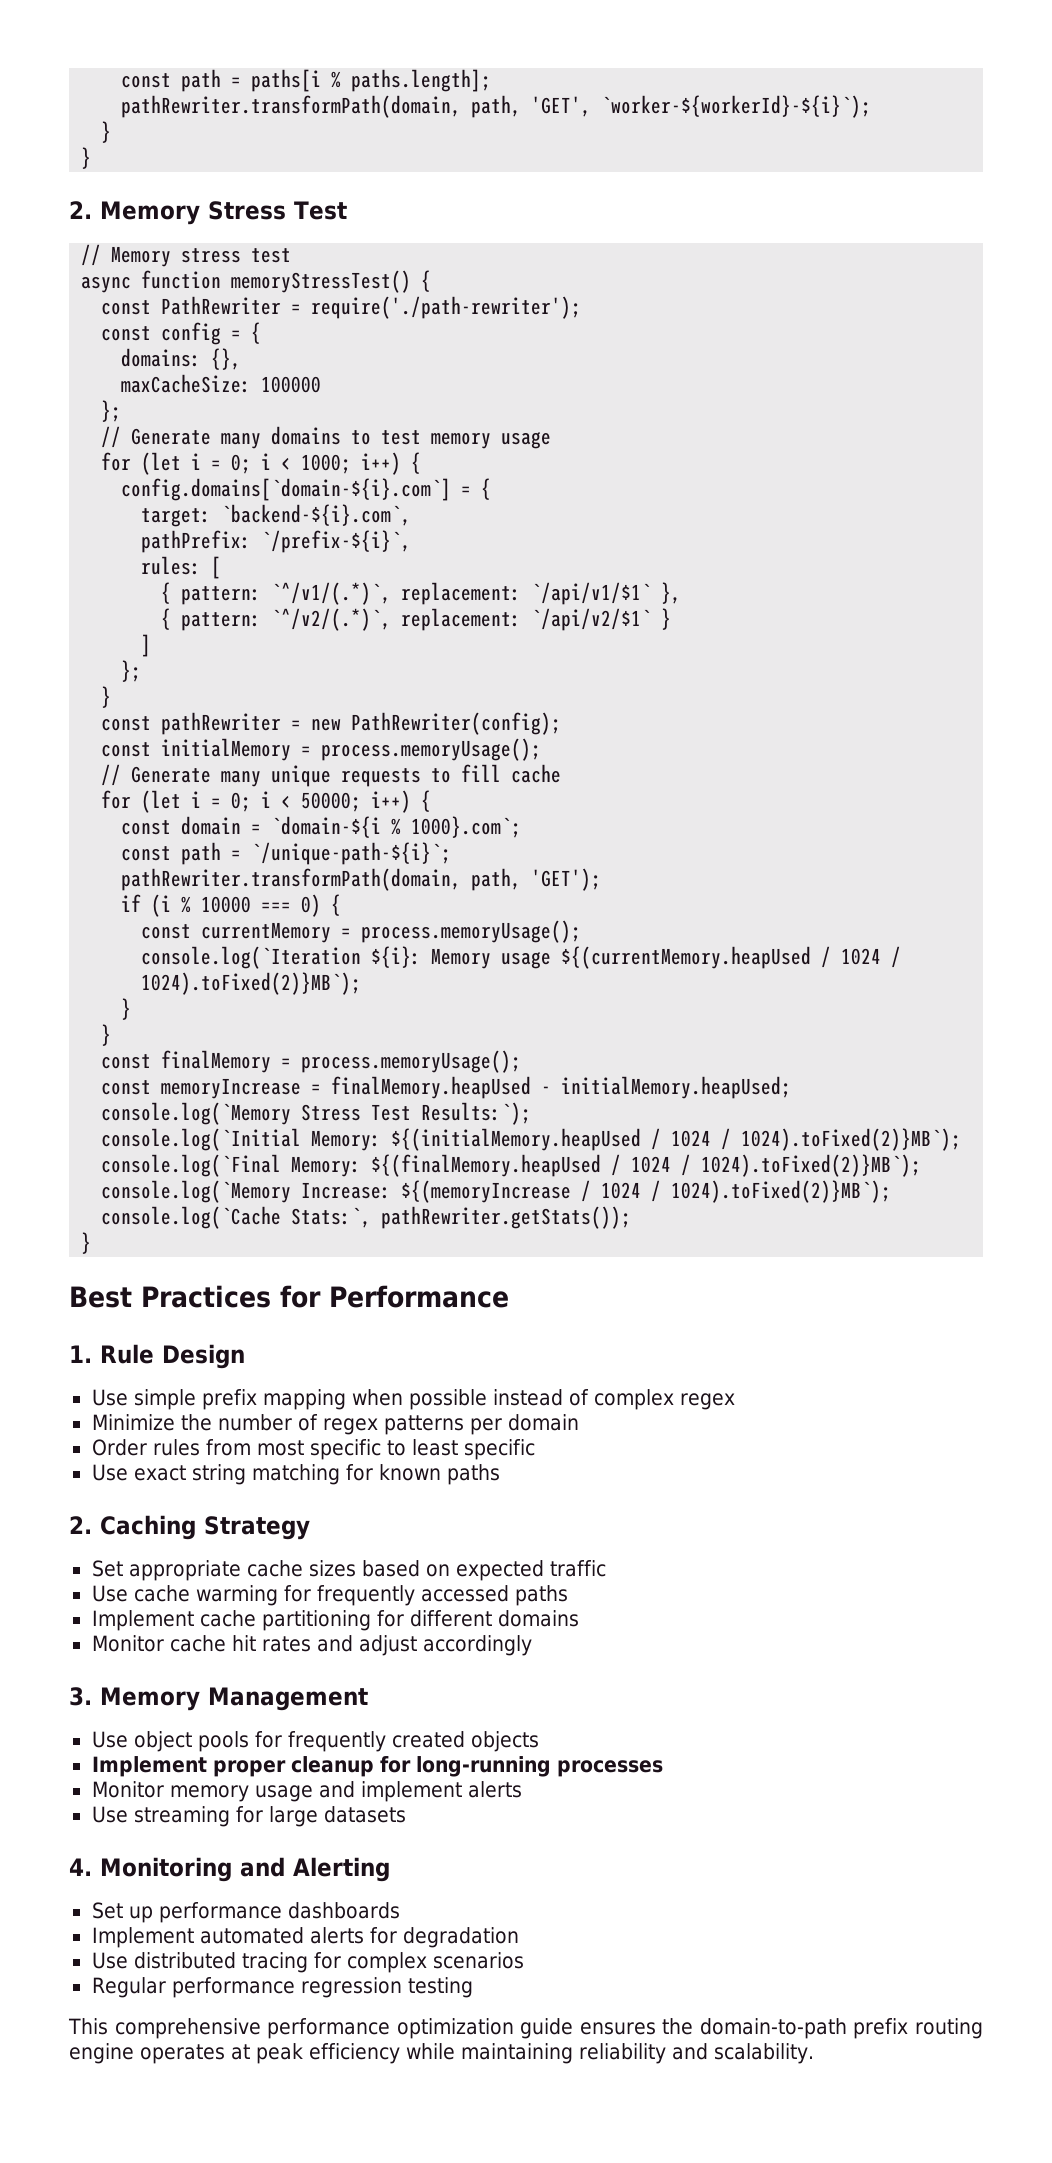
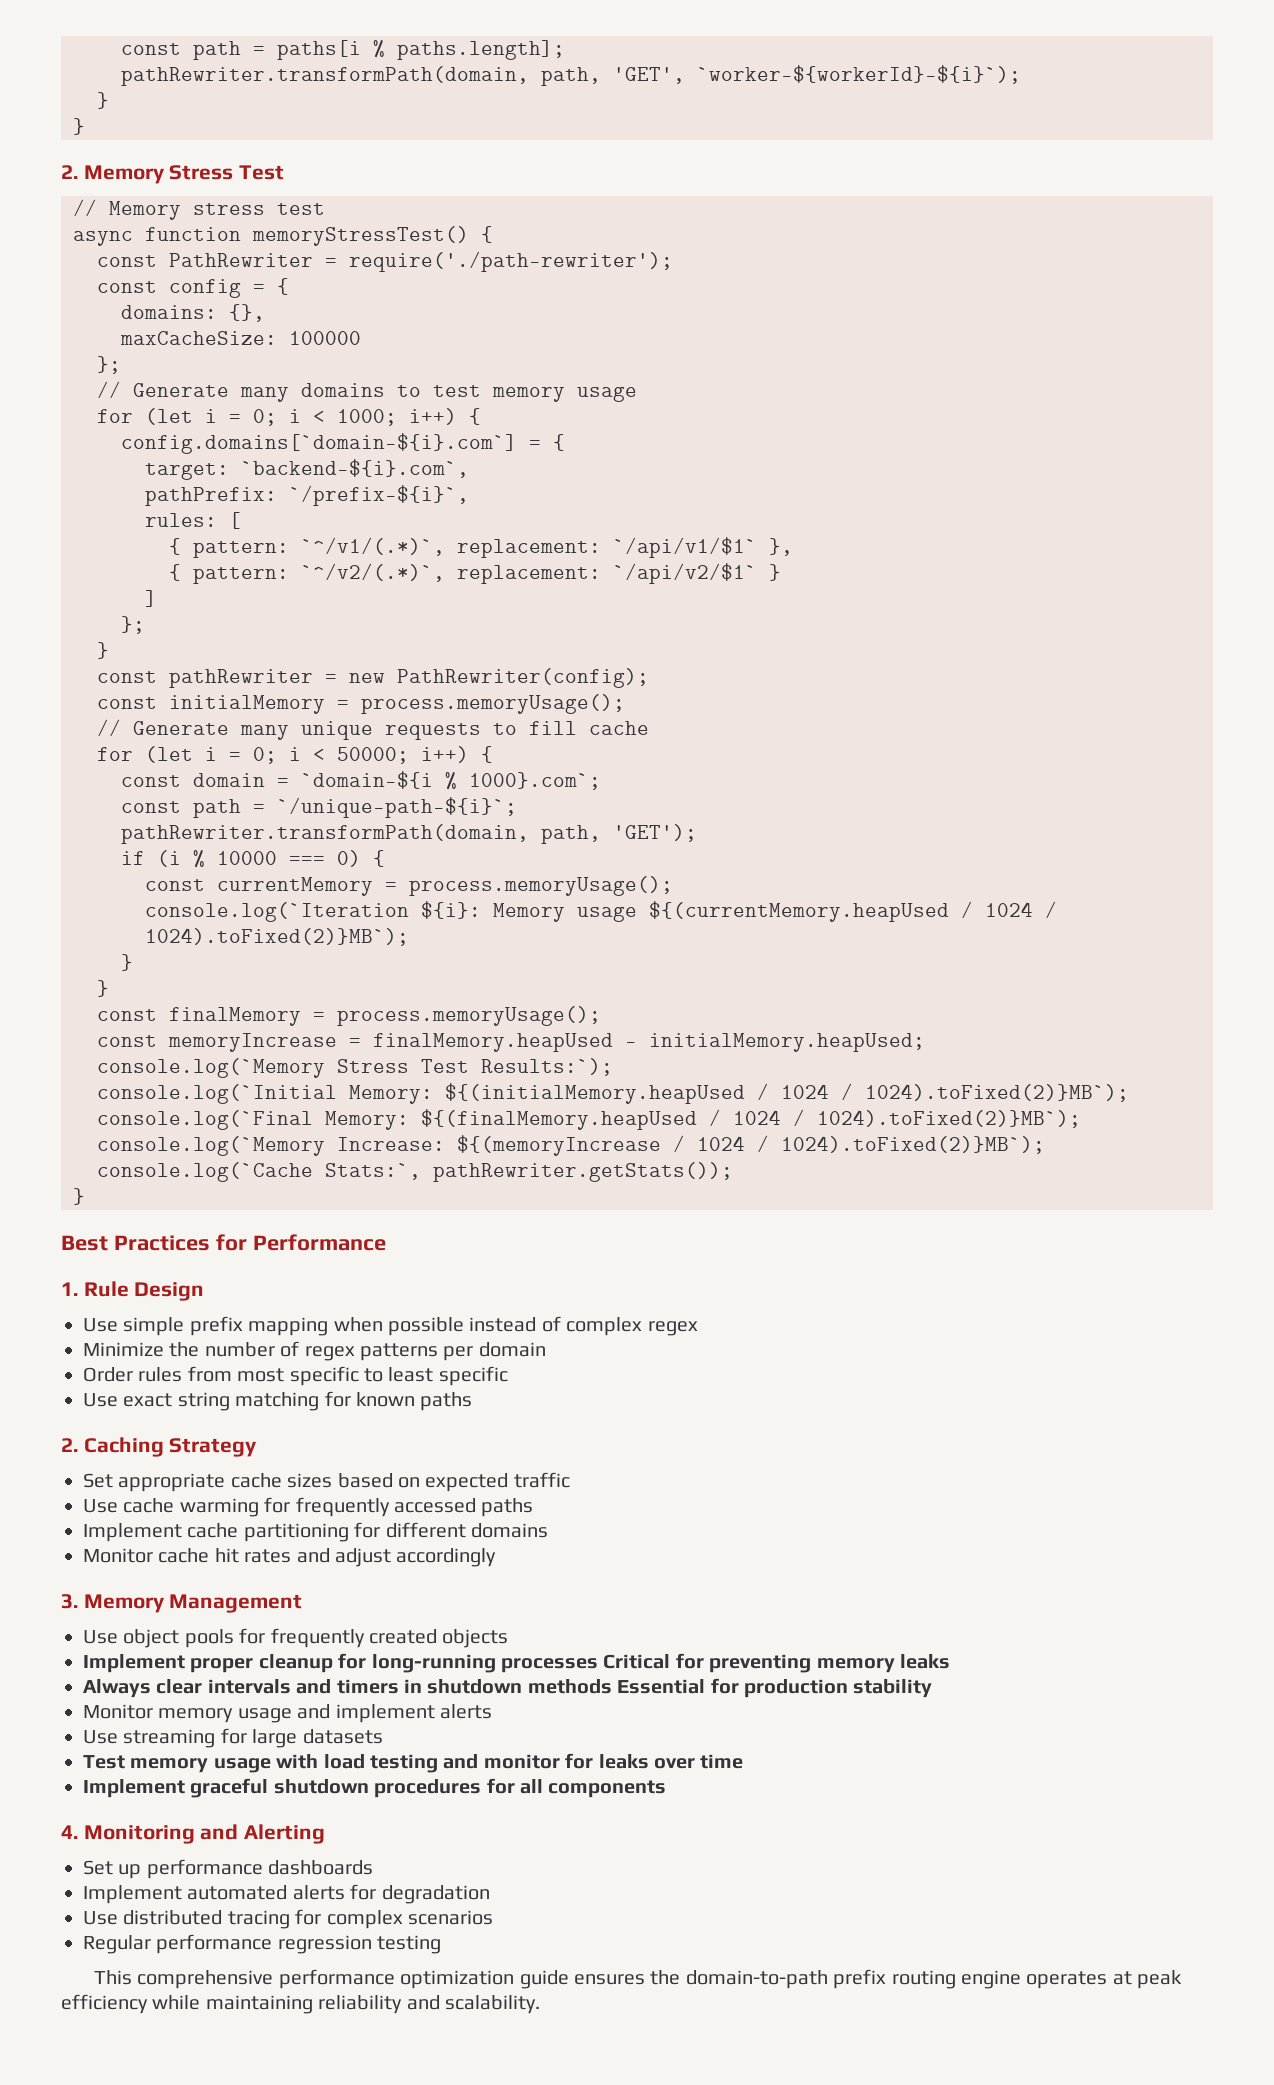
(663, 1768) none -> [603,1653,950,1673] [83,1678,933,1698] Critical for preventing memory leaks // Always clear intervals and timers in shutdown methods Essential for production stability
(406, 1814) none -> [83,1753,744,1773] [83,1778,667,1798] // Test memory usage with load testing and monitor for leaks over time // Implement graceful shutdown procedures for all components

